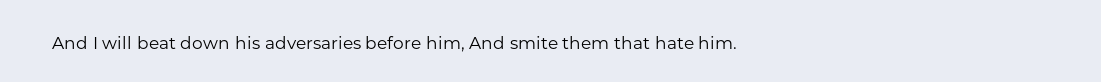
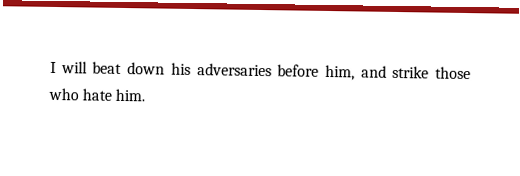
[52,36,88,49] And -> (50, 67) none
[469,36,651,49] And smite them that -> [360,65,471,80] [48,87,79,101] and strike those who

